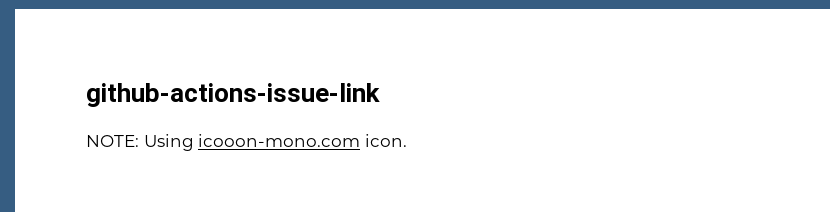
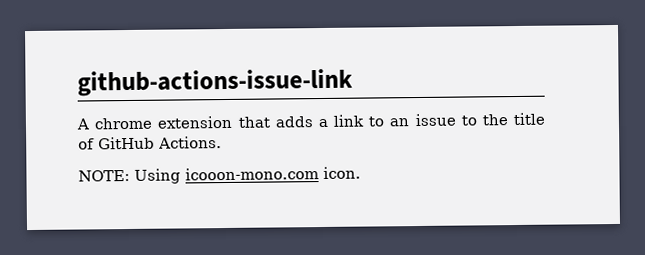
(380, 95) none -> [76,112,546,130] [78,136,222,150] // A chrome extension that adds a link to an issue to the title of GitHub Actions.

